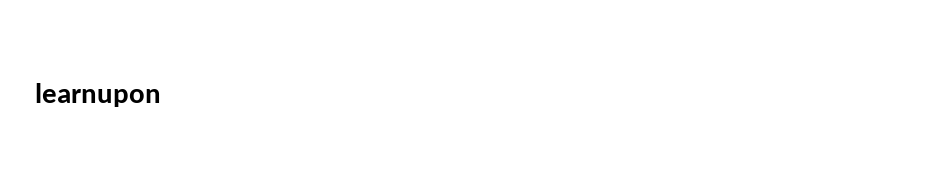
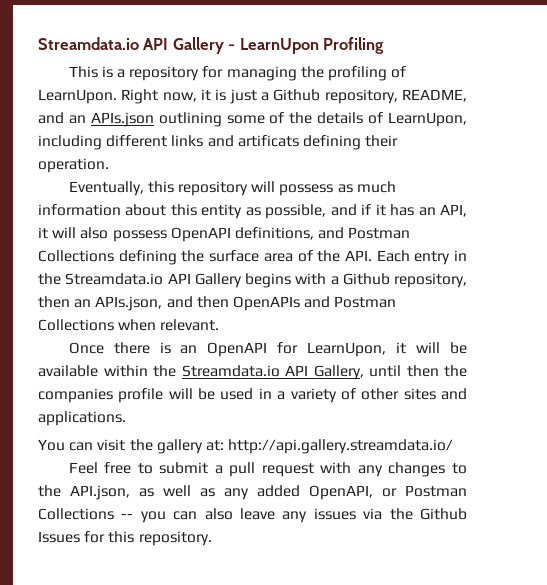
[35,83,161,107] learnupon -> [38,37,385,54] [68,66,407,81] [38,89,467,104] [38,112,468,127] [38,135,399,150] [38,158,109,173] [68,181,396,196] [38,204,467,219] [38,227,411,242] [38,250,467,265] [38,273,467,288] [38,296,397,311] [38,319,220,331] [68,342,467,357] [38,365,467,380] [38,388,468,403] [38,411,126,426] [38,439,454,454] [68,462,467,477] [38,485,467,500] [38,508,467,523] [38,531,212,546] Streamdata.io API Gallery - LearnUpon Profiling // This is a repository for managing the profiling of LearnUpon. Right now, it is just a Github repository, README, and an APIs.json outlining some of the details of LearnUpon, including different links and artificats defining their operation. // Eventually, this repository will possess as much information about this entity as possible, and if it has an API, it will also possess OpenAPI definitions, and Postman Collections defining the surface area of the API. Each entry in the Streamdata.io API Gallery begins with a Github repository, then an APIs.json, and then OpenAPIs and Postman Collections when relevant. // Once there is an OpenAPI for LearnUpon, it will be available within the Streamdata.io API Gallery, until then the companies profile will be used in a variety of other sites and applications. // You can visit the gallery at: http://api.gallery.streamdata.io/ // Feel free to submit a pull request with any changes to the API.json, as well as any added OpenAPI, or Postman Collections -- you can also leave any issues via the Github Issues for this repository.

